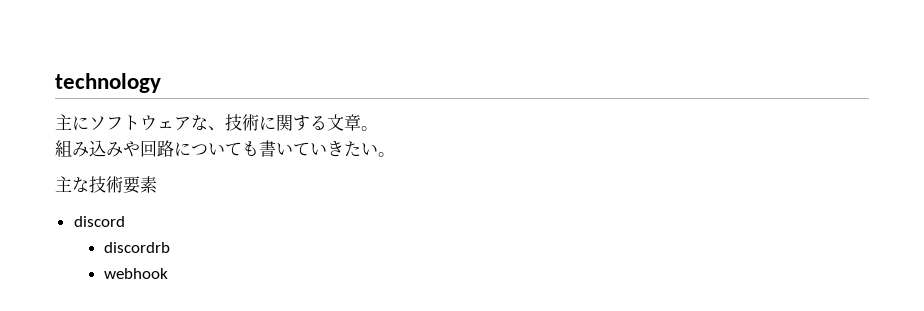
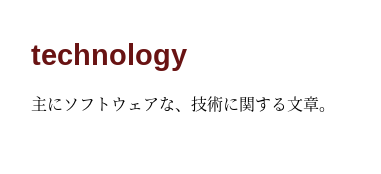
[55,140,395,157] [55,176,157,194] [73,216,125,227] [103,242,170,253] [103,268,168,279] // 組み込みや回路についても書いていきたい。 // 主な技術要素 // discord // discordrb // webhook -> (335, 109) none

